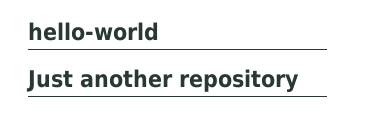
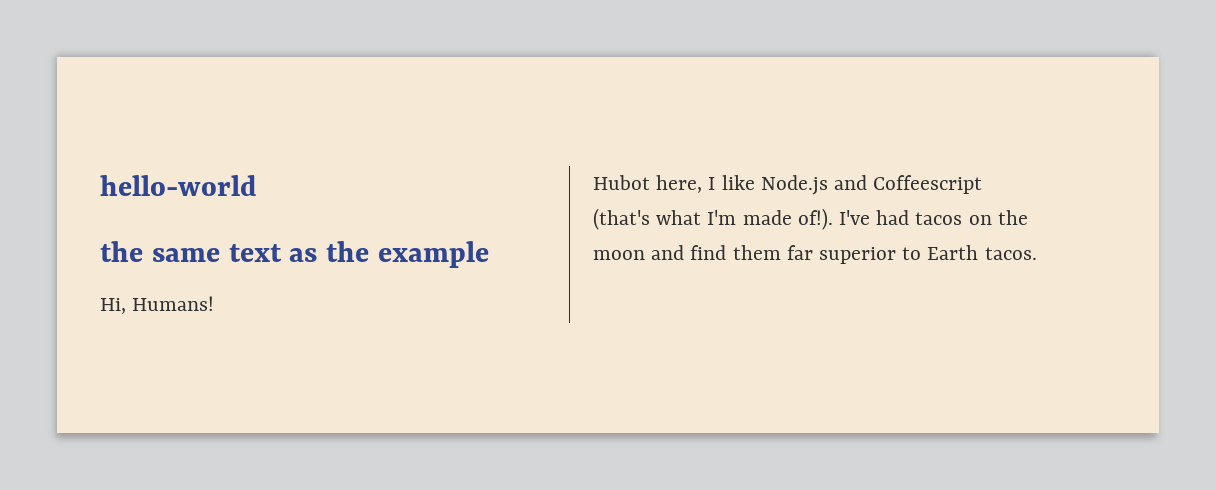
[26,69,299,92] Just another repository -> [100,241,489,268] [100,296,215,314] [593,175,983,195] [593,208,1028,230] [593,245,1037,264] the same text as the example // Hi, Humans! // Hubot here, I like Node.js and Coffeescript (that's what I'm made of!). I've had tacos on the moon and find them far superior to Earth tacos.

